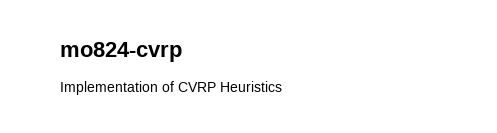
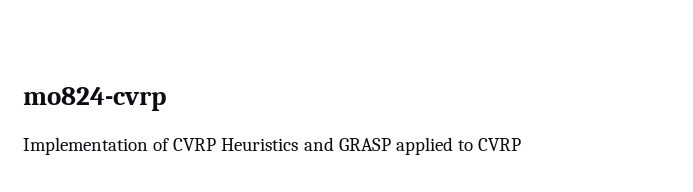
(282, 86) none -> [303,137,522,155] and GRASP applied to CVRP

